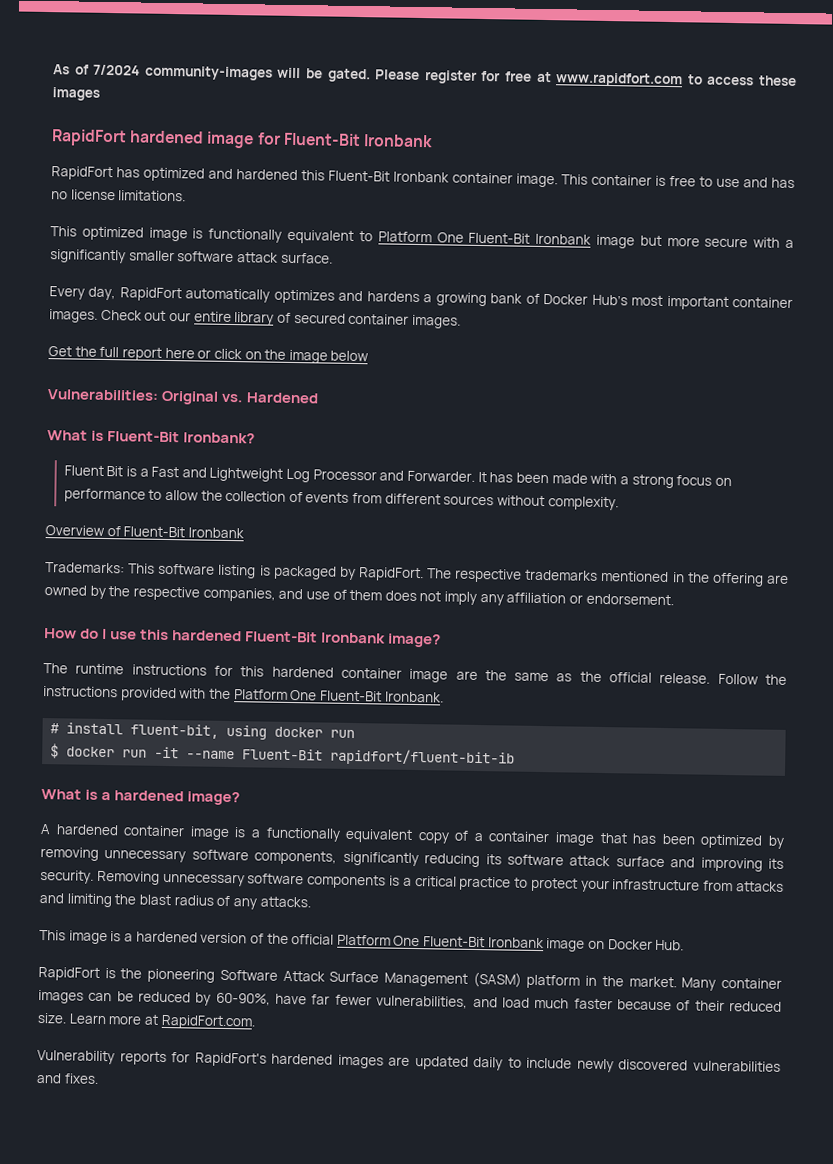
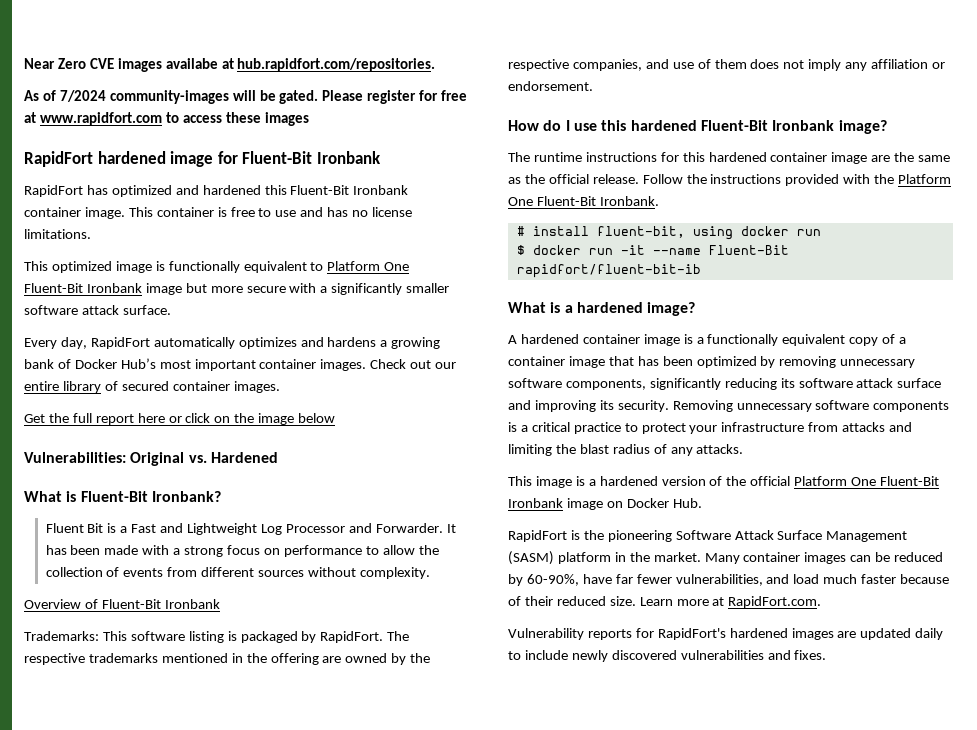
(53, 69) none -> [24,58,436,72] Near Zero CVE images availabe at hub.rapidfort.com/repositories. //

